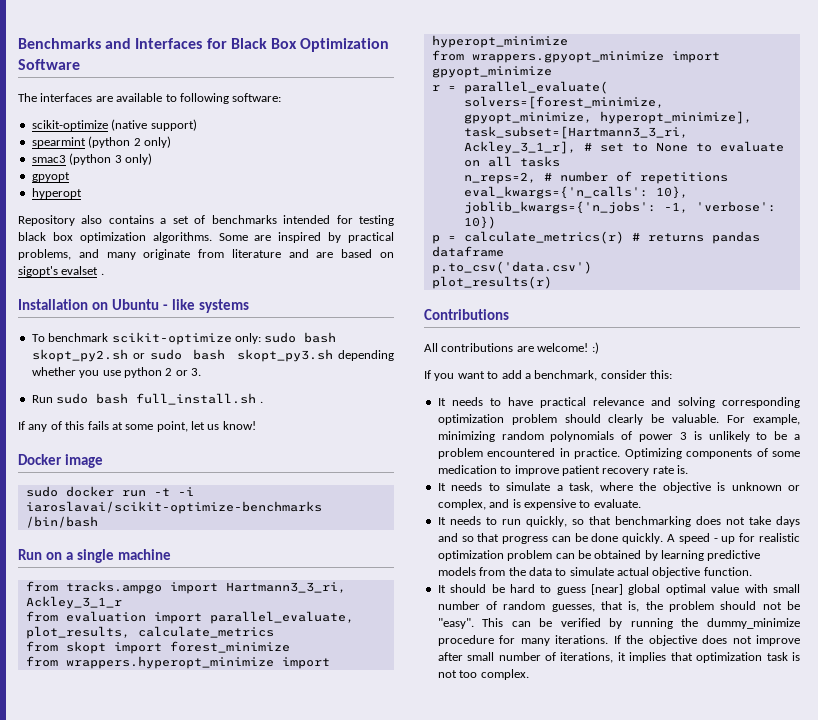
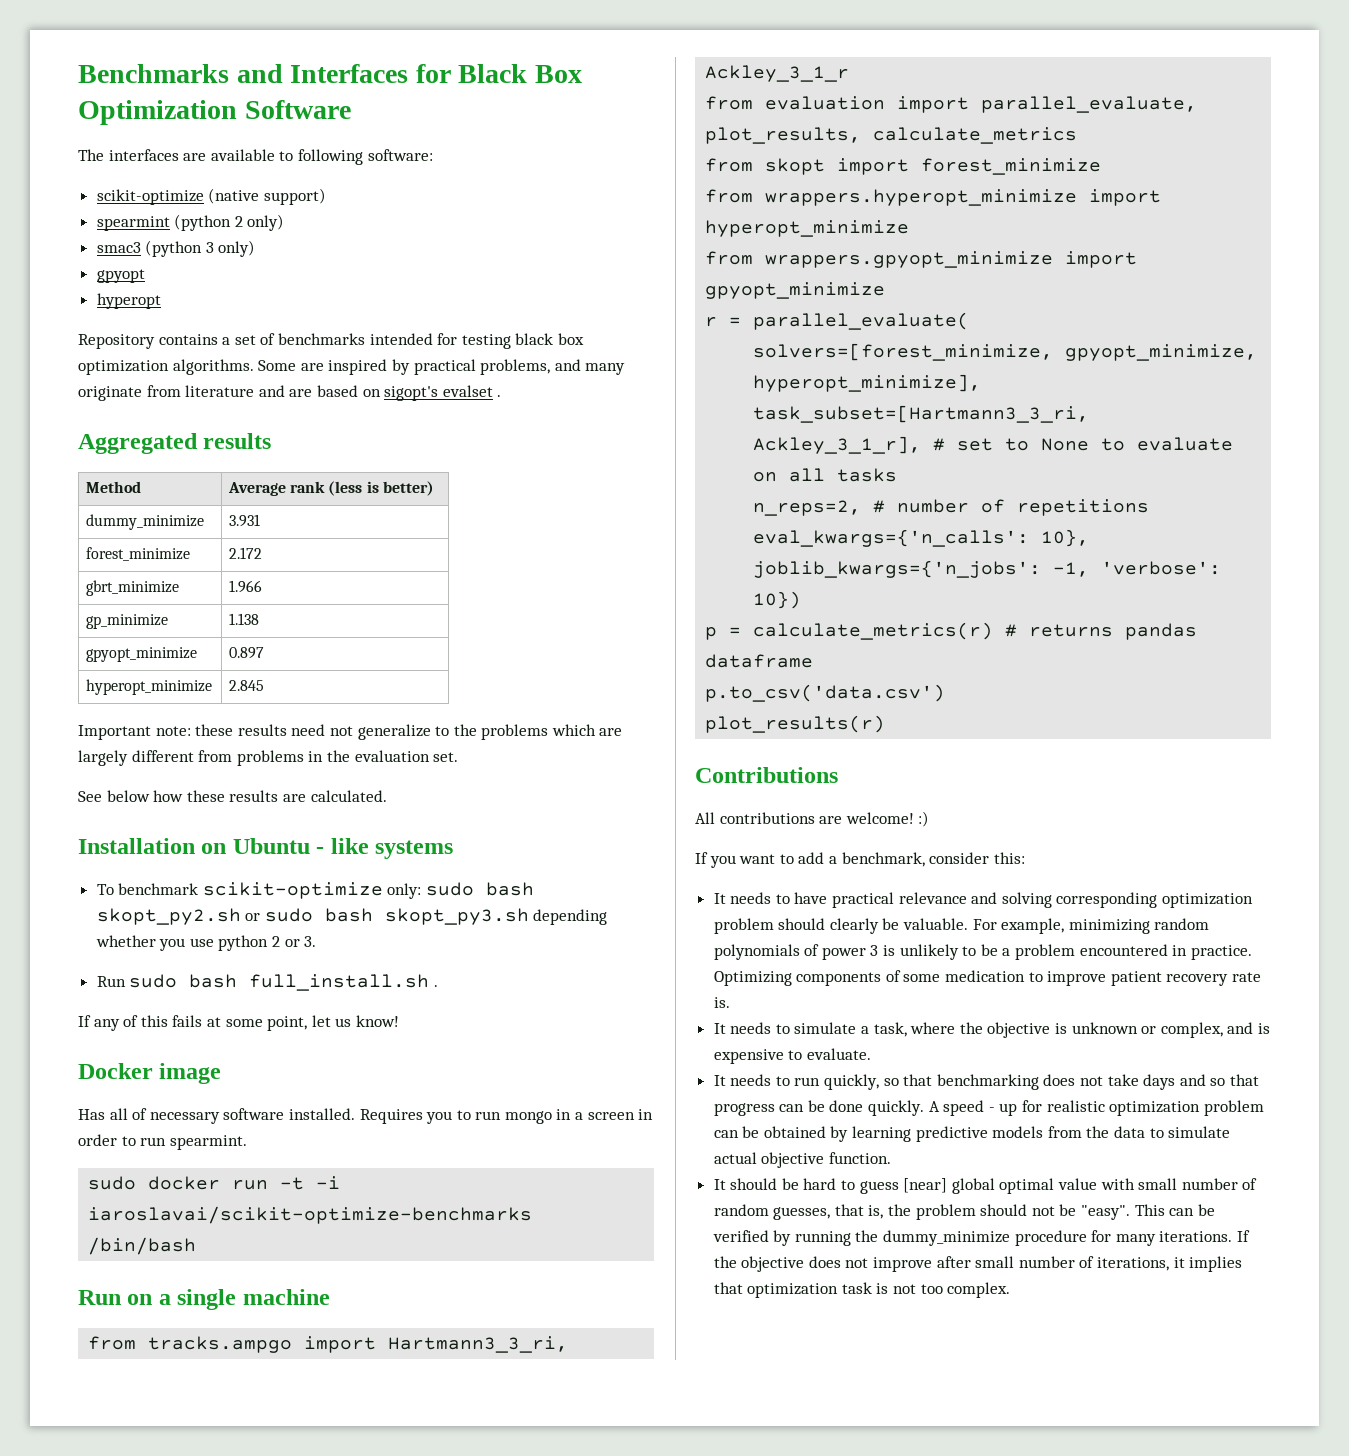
[81,215,103,224] also -> (155, 341) none
(104, 274) none -> [78,433,272,454] [86,481,142,493] [228,481,434,496] [86,514,205,530] [229,514,261,527] [86,547,191,561] [229,547,263,559] [86,580,180,596] [229,580,263,593] [86,614,169,629] [229,613,260,625] [86,647,198,662] [229,647,265,659] [86,679,213,695] [229,680,265,691] [78,724,623,740] [78,750,459,766] [78,790,387,802] // Aggregated results // Method | Average rank (less is better) // dummy_minimize | 3.931 // forest_minimize | 2.172 // gbrt_minimize | 1.966 // gp_minimize | 1.138 // gpyopt_minimize | 0.897 // hyperopt_minimize | 2.845 // Important note: these results need not generalize to the problems which are largely different from problems in the evaluation set. // See below how these results are calculated.
(103, 461) none -> [78,1108,654,1124] [78,1134,247,1150] // Has all of necessary software installed. Requires you to run mongo in a screen in order to run spearmint.

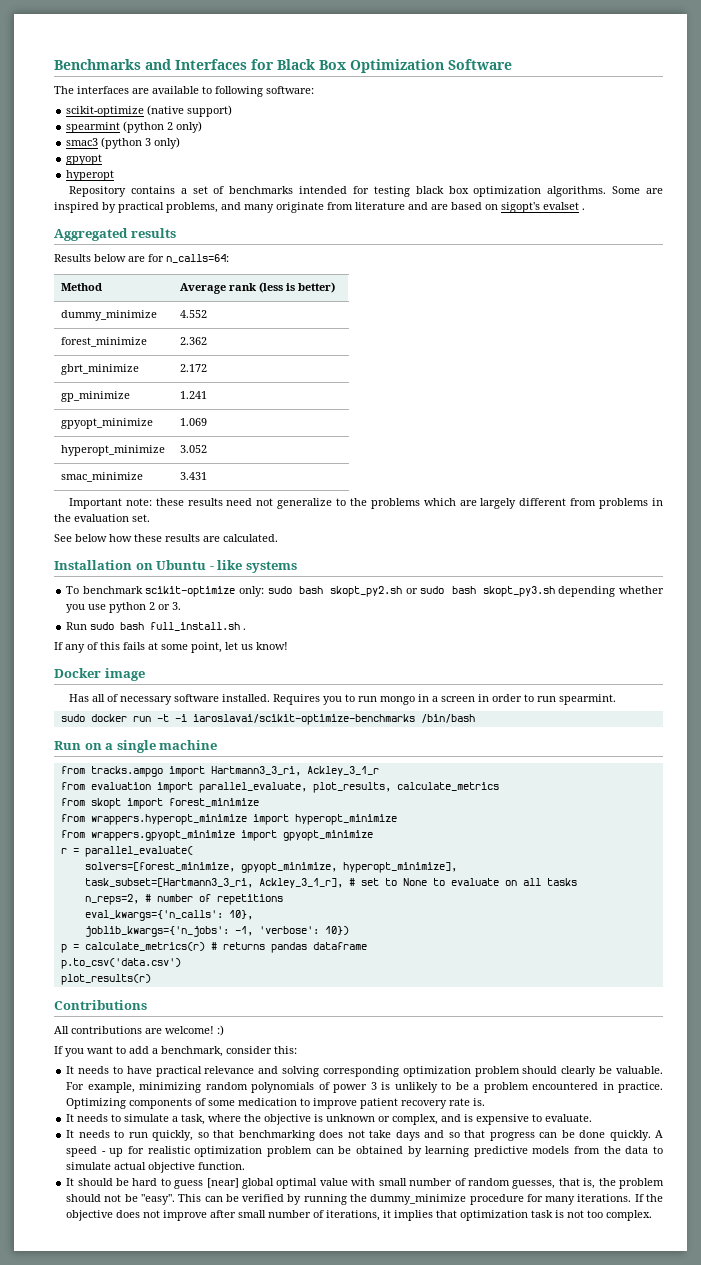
(272, 441) none -> [54,254,229,263] // Results below are for n_calls=64:
[229,514,261,527] 3.931 -> [180,310,208,318] 4.552
[229,547,263,559] 2.172 -> [180,337,208,345] 2.362
[229,580,263,593] 1.966 -> [180,364,208,372] 2.172
[229,613,260,625] 1.138 -> [180,391,208,399] 1.241
[229,647,265,659] 0.897 -> [180,418,208,426] 1.069
[229,680,265,691] 2.845 -> [180,445,208,453] [61,472,144,482] [180,472,208,480] 3.052 // smac_minimize | 3.431

